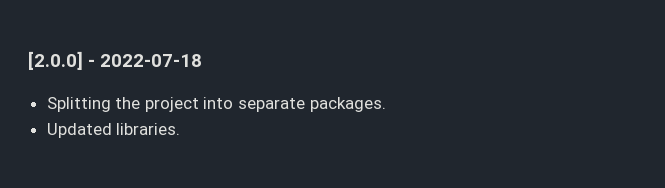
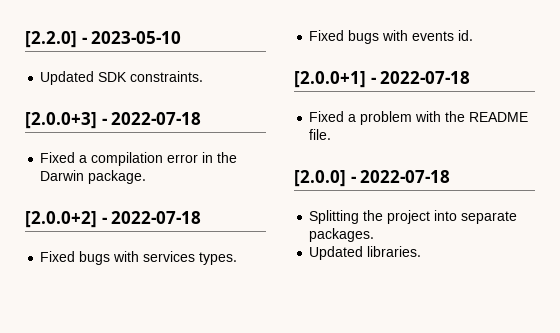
(28, 60) none -> [25,31,182,48] [40,71,204,85] [25,112,202,129] [40,152,238,166] [40,170,147,184] [25,211,202,228] [40,251,238,265] [309,30,474,44] [294,71,471,88] [309,111,529,125] [309,129,332,140] [2.2.0] - 2023-05-10 // Updated SDK constraints. // [2.0.0+3] - 2022-07-18 // Fixed a compilation error in the Darwin package. // [2.0.0+2] - 2022-07-18 // Fixed bugs with services types. // Fixed bugs with events id. // [2.0.0+1] - 2022-07-18 // Fixed a problem with the README file. //

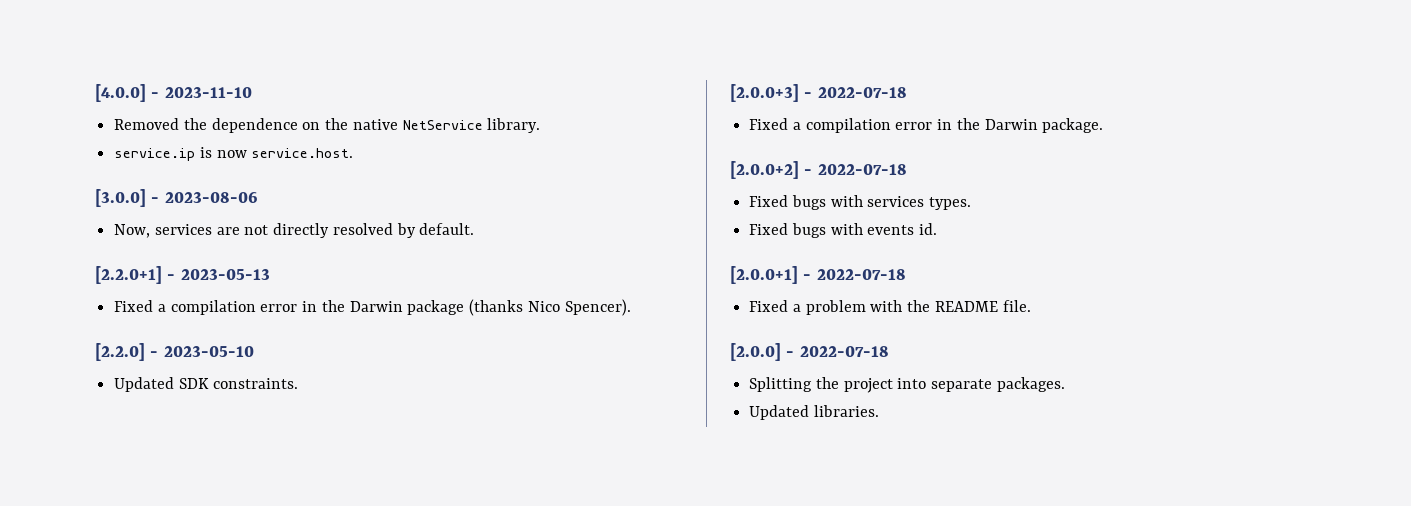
(25, 39) none -> [95,84,252,102] [114,118,541,133] [114,147,354,161] [95,189,258,207] [114,223,475,238] [95,266,270,284] [114,299,631,316] [4.0.0] - 2023-11-10 // Removed the dependence on the native NetService library. // service.ip is now service.host. // [3.0.0] - 2023-08-06 // Now, services are not directly resolved by default. // [2.2.0+1] - 2023-05-13 // Fixed a compilation error in the Darwin package (thanks Nico Spencer). //

